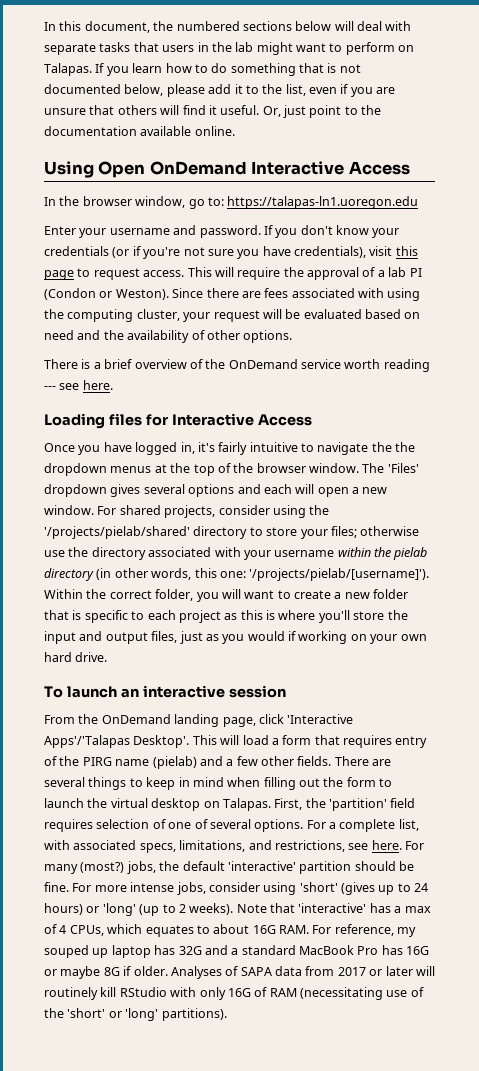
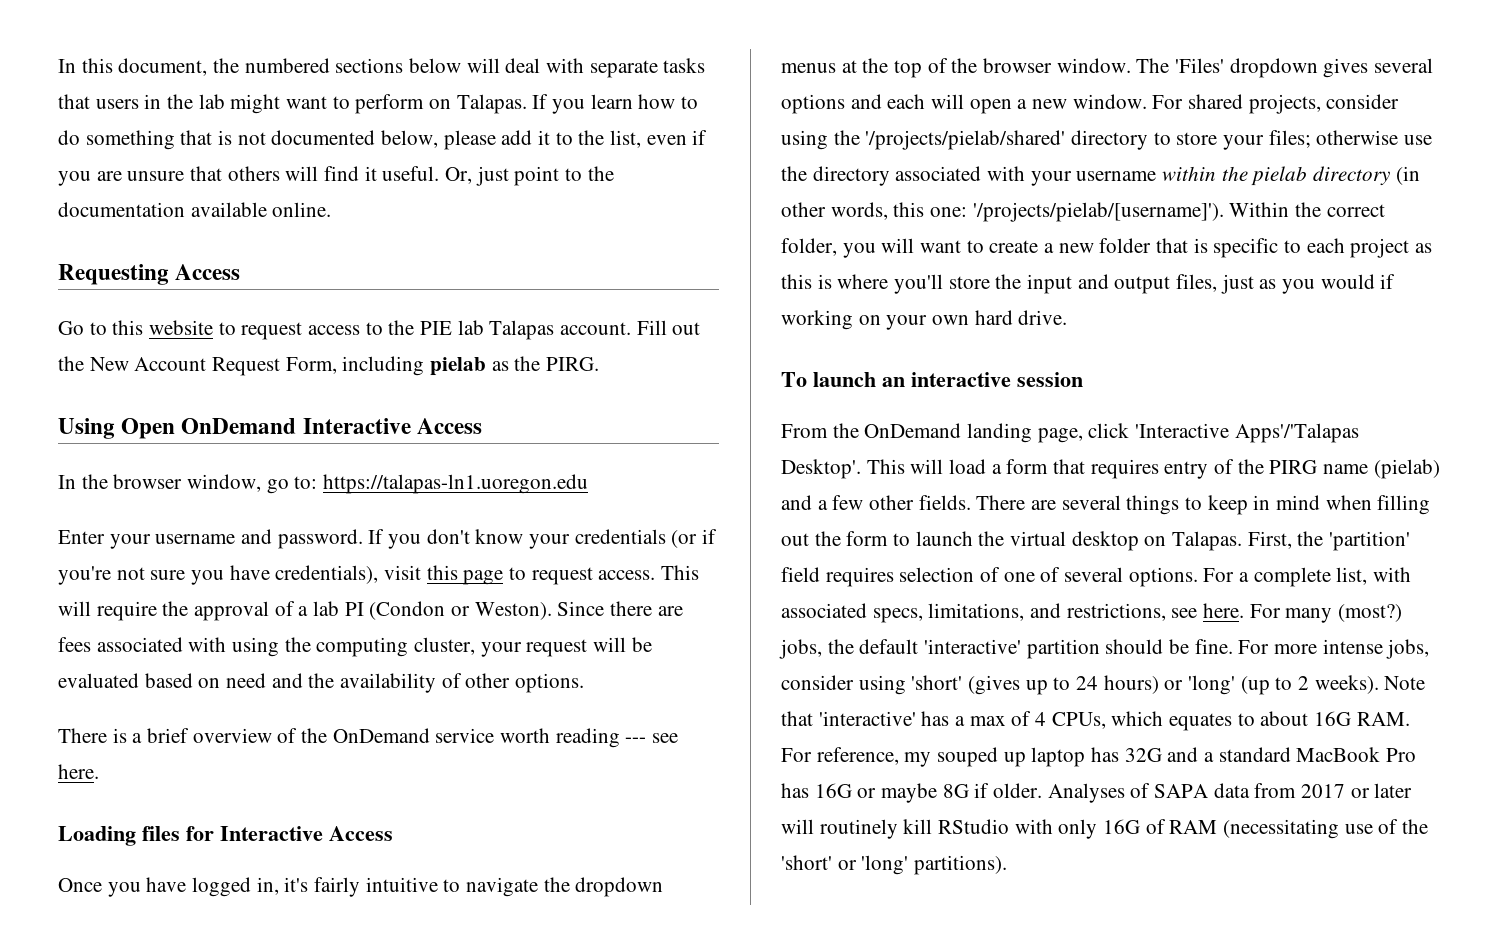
(235, 131) none -> [58,264,241,285] [58,320,701,340] [58,356,600,376] // Requesting Access // Go to this website to request access to the PIE lab Talapas account. Fill out the New Account Request Form, including pielab as the PIRG.
[395,442,416,452] the -> (570, 884) none

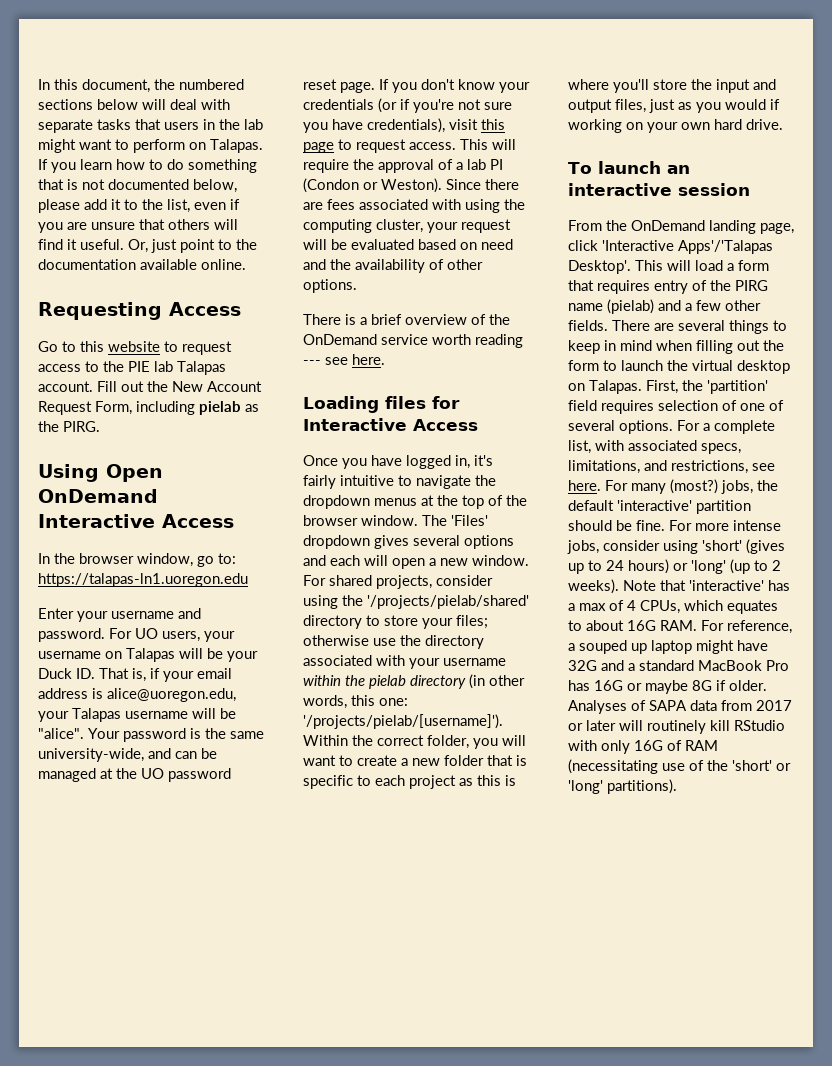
(363, 539) none -> [109,628,235,642] [38,648,258,662] [38,668,232,682] [38,688,236,702] [38,708,236,722] [38,728,264,742] [38,748,217,762] [38,768,231,782] [303,79,375,93] For UO users, your username on Talapas will be your Duck ID. That is, if your email address is alice@uoregon.edu, your Talapas username will be "alice". Your password is the same university-wide, and can be managed at the UO password reset page.
[904,752,932,767] my -> [568,643,575,651] a
[1091,747,1120,762] has -> [696,640,768,654] might have

